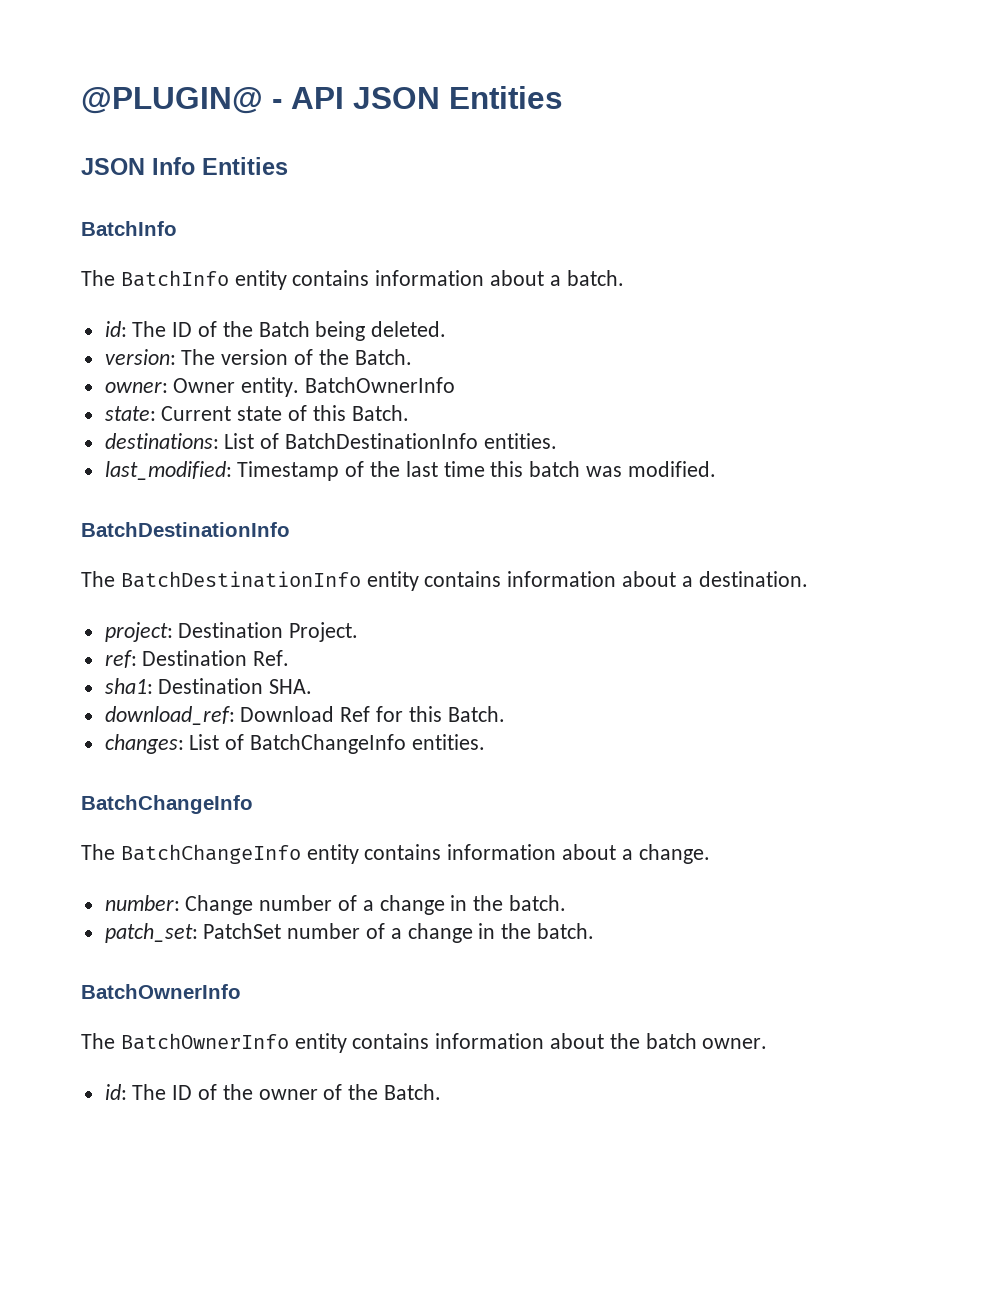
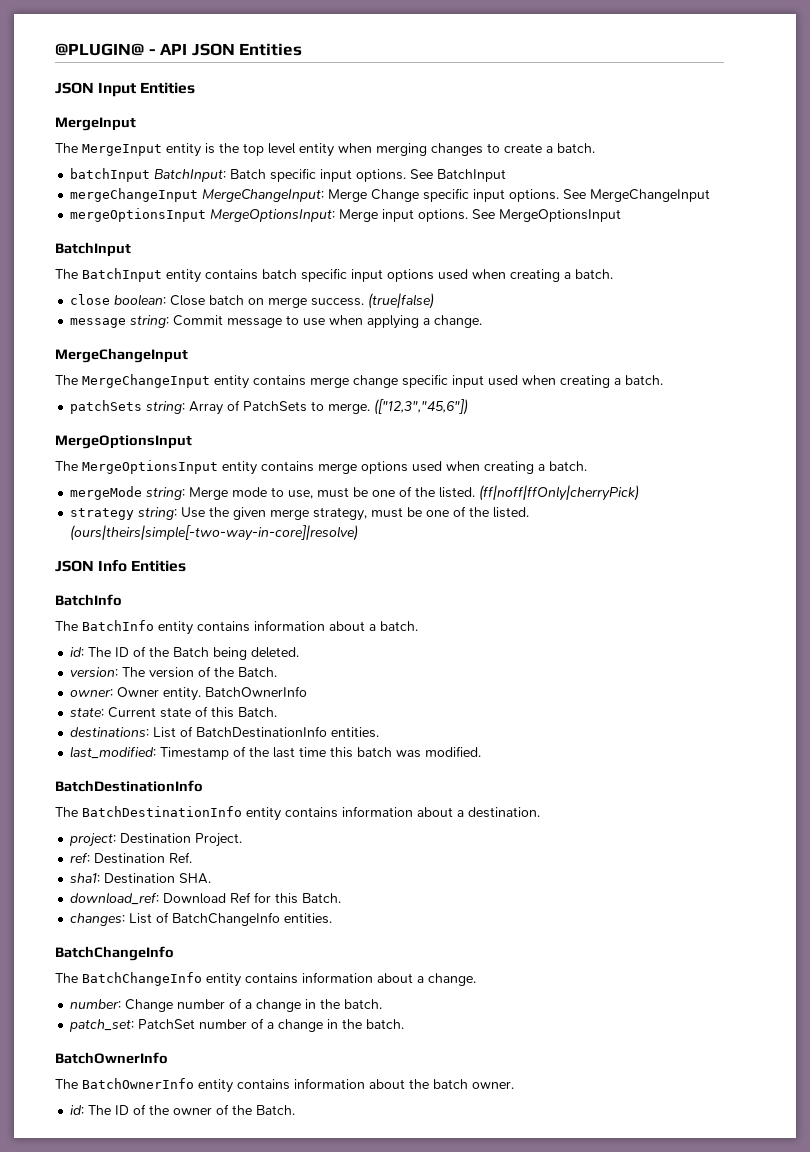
(563, 97) none -> [55,82,196,97] [55,117,136,131] [55,143,595,157] [70,168,507,182] [70,188,711,202] [70,208,622,222] [55,242,131,257] [55,268,613,283] [70,293,435,309] [70,315,483,329] [55,348,188,363] [55,374,663,389] [70,399,469,415] [55,435,192,449] [55,460,587,475] [70,485,640,501] [70,506,530,521] [70,525,359,541] // JSON Input Entities // MergeInput // The MergeInput entity is the top level entity when merging changes to create a batch. // batchInput BatchInput: Batch specific input options. See BatchInput // mergeChangeInput MergeChangeInput: Merge Change specific input options. See MergeChangeInput // mergeOptionsInput MergeOptionsInput: Merge input options. See MergeOptionsInput // BatchInput // The BatchInput entity contains batch specific input options used when creating a batch. // close boolean: Close batch on merge success. (true|false) // message string: Commit message to use when applying a change. // MergeChangeInput // The MergeChangeInput entity contains merge change specific input used when creating a batch. // patchSets string: Array of PatchSets to merge. (["12,3","45,6"]) // MergeOptionsInput // The MergeOptionsInput entity contains merge options used when creating a batch. // mergeMode string: Merge mode to use, must be one of the listed. (ff|noff|ffOnly|cherryPick) // strategy string: Use the given merge strategy, must be one of the listed. (ours|theirs|simple[-two-way-in-core]|resolve)

